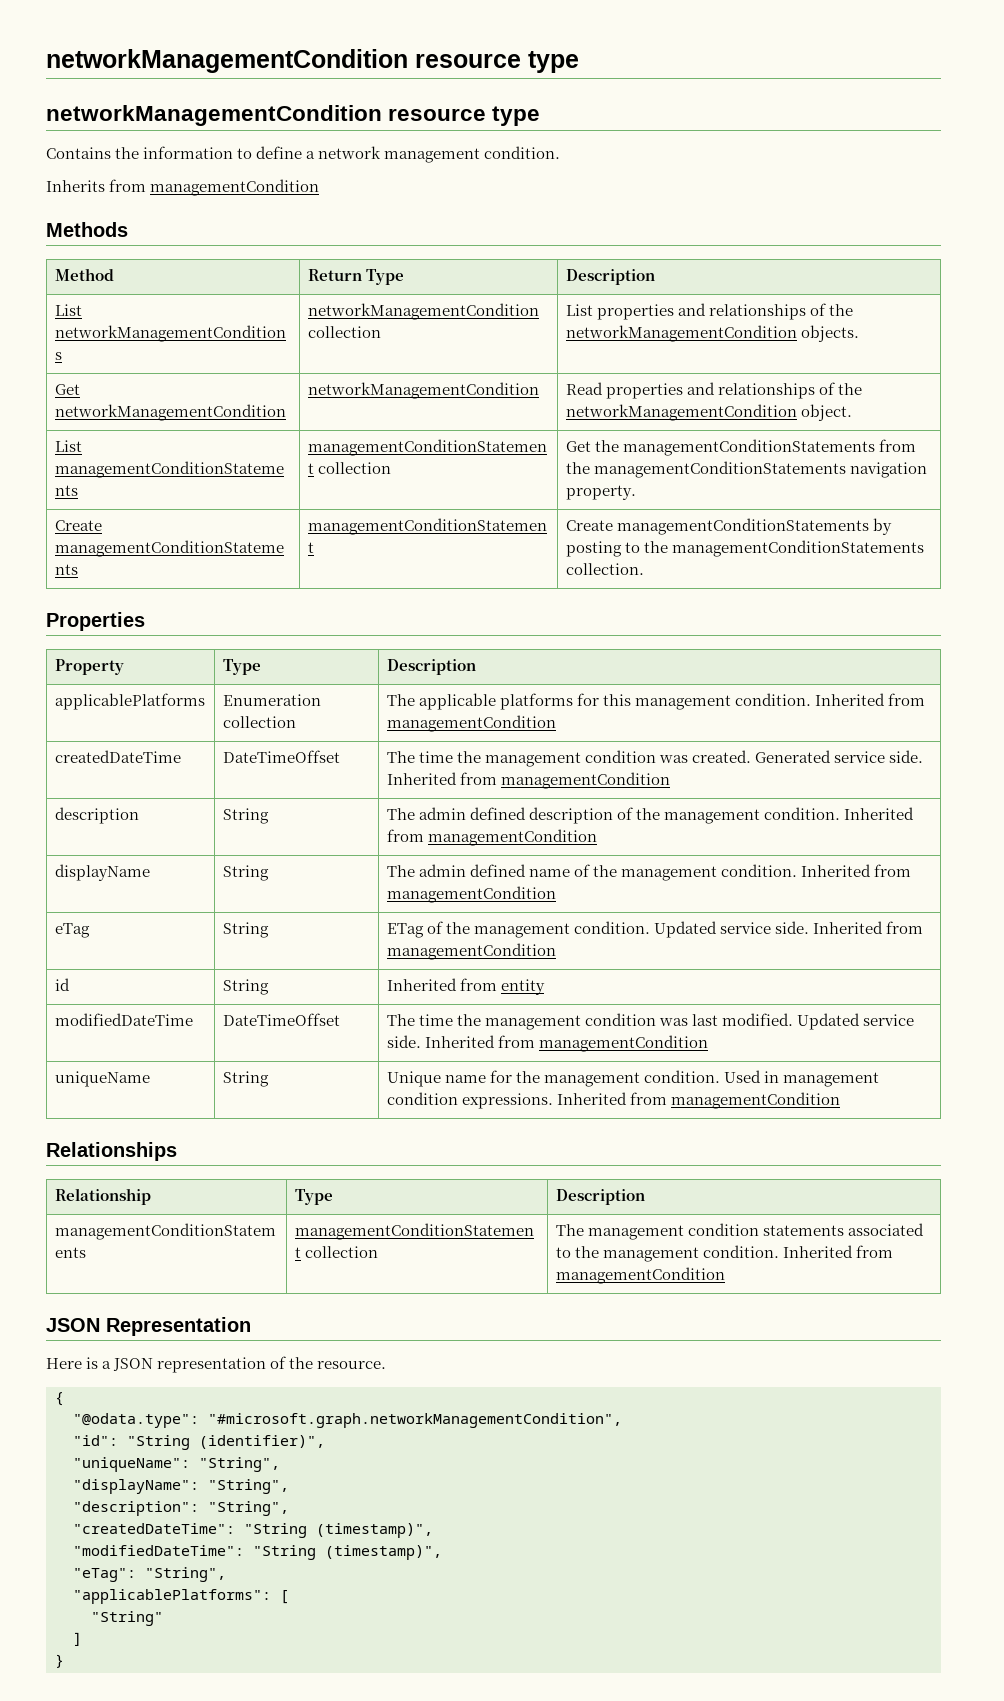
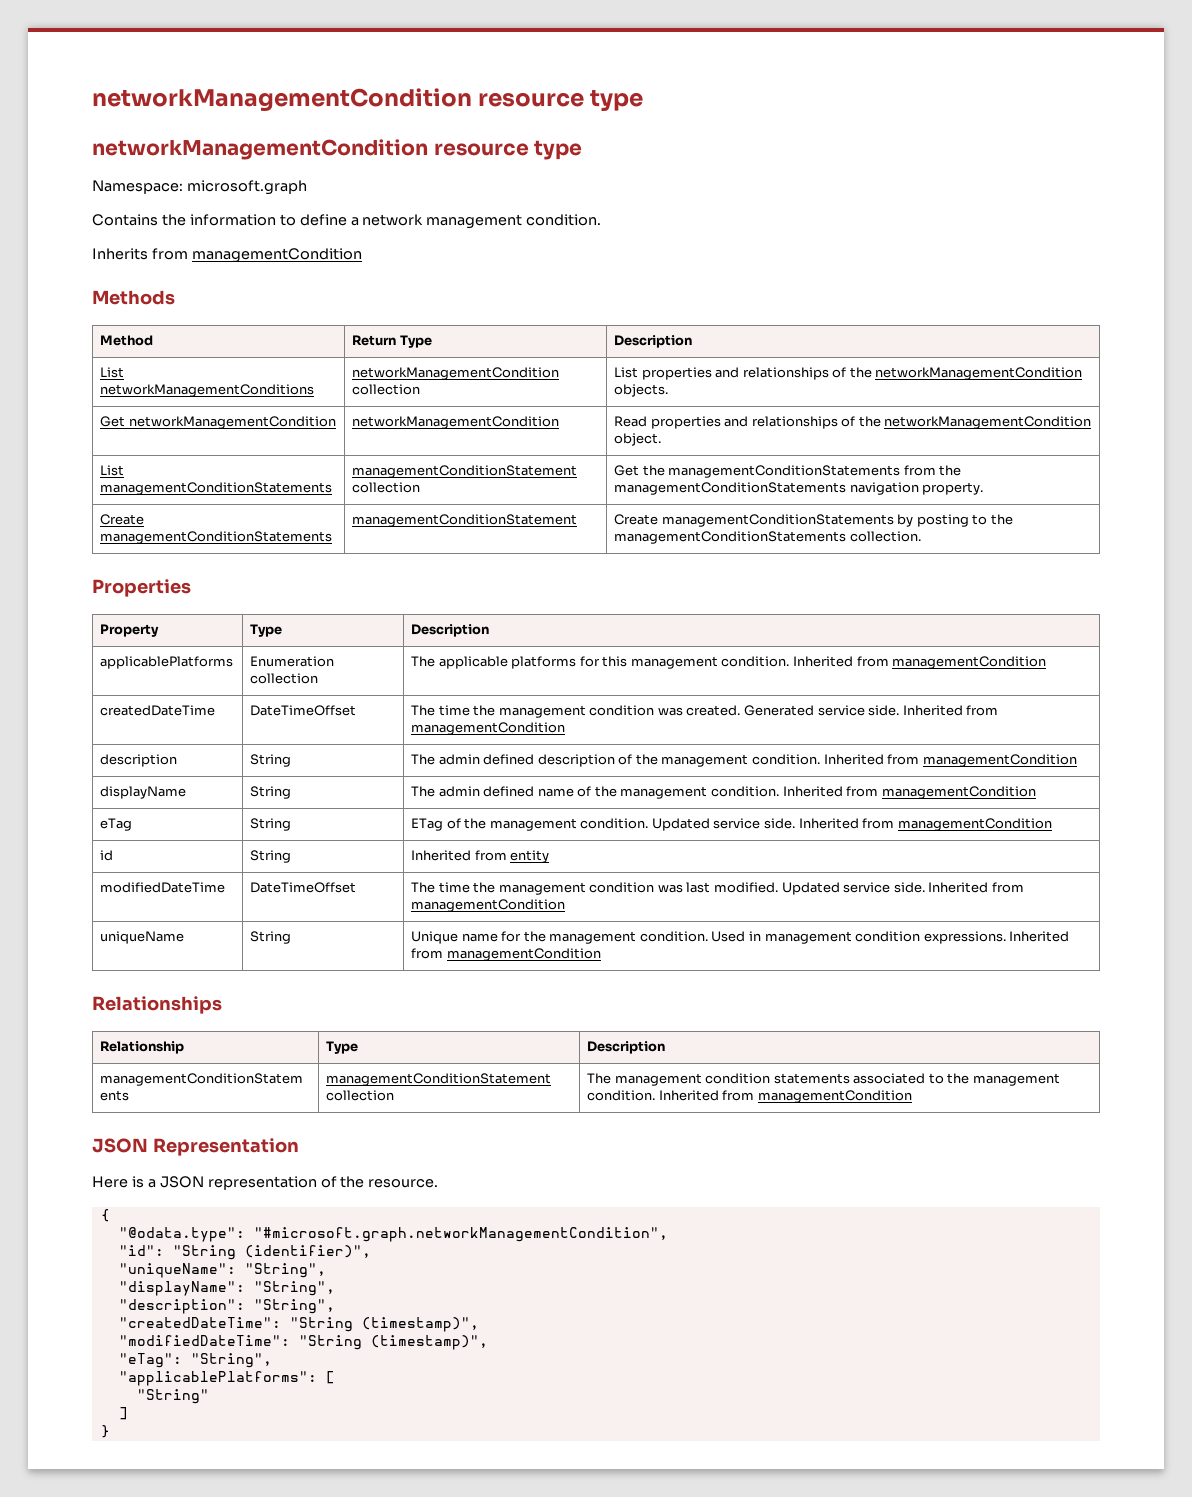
(541, 116) none -> [92,180,307,195] // Namespace: microsoft.graph

